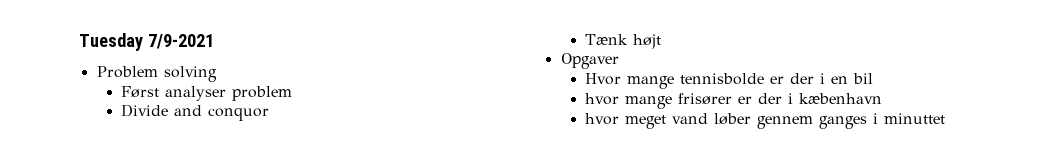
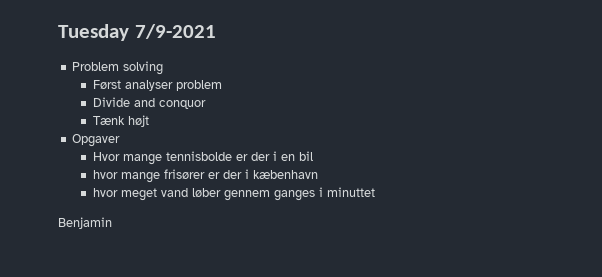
(945, 118) none -> [58,217,112,229] // Benjamin

